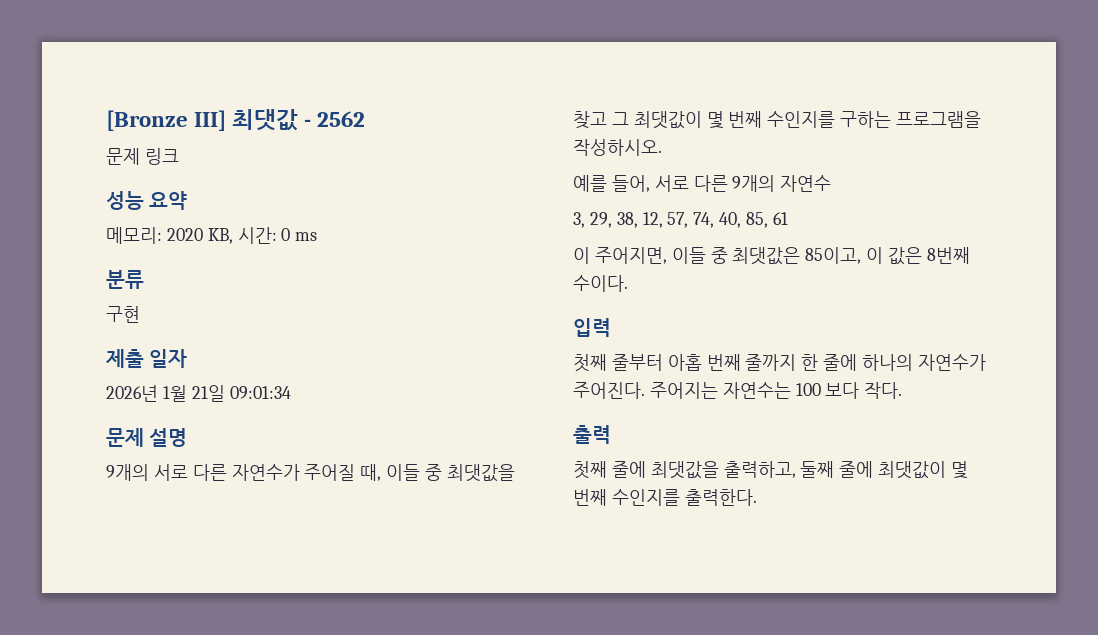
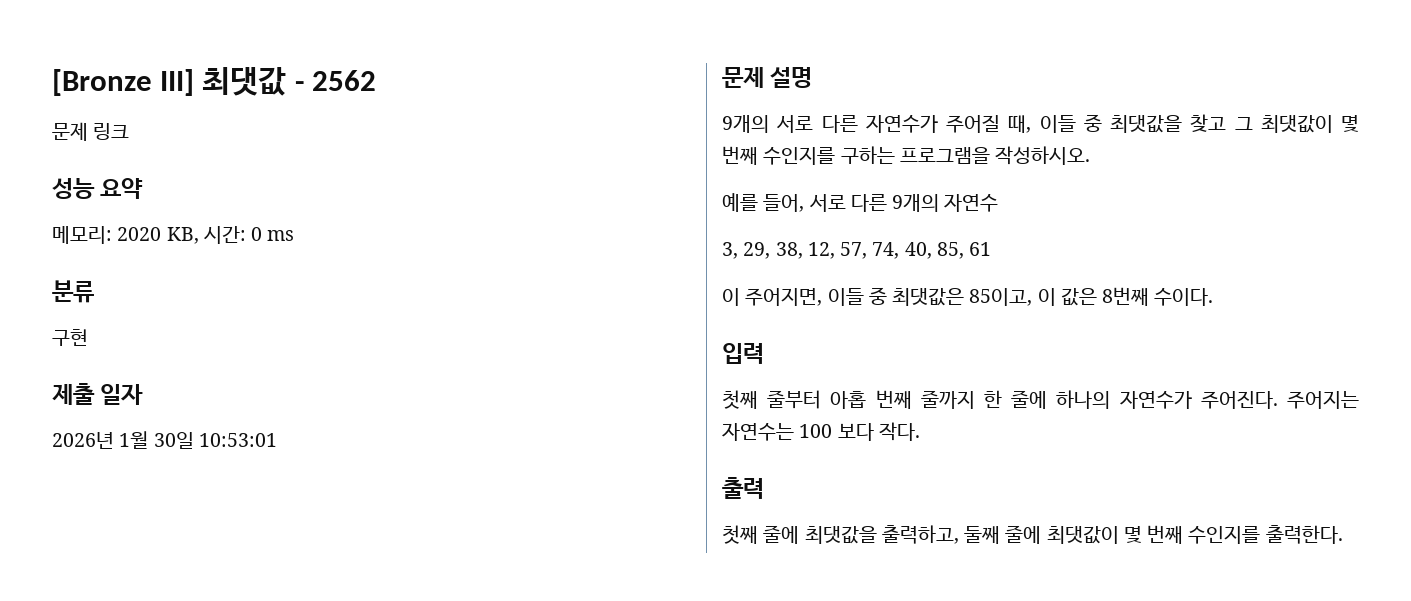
[191,385,291,402] 21일 09:01:34 -> [153,432,277,449] 30일 10:53:01

